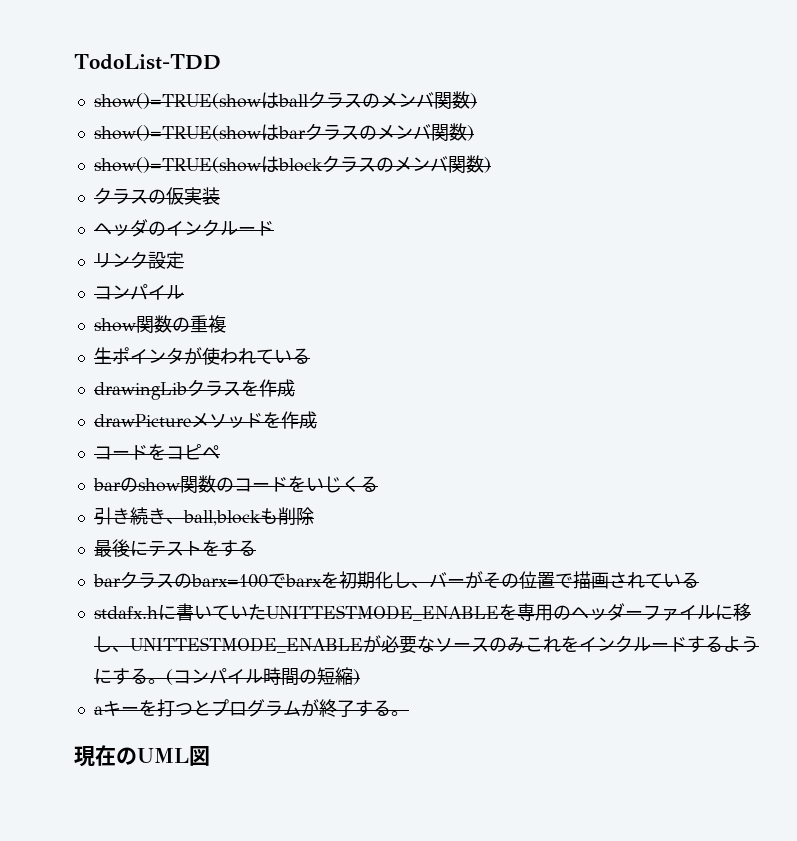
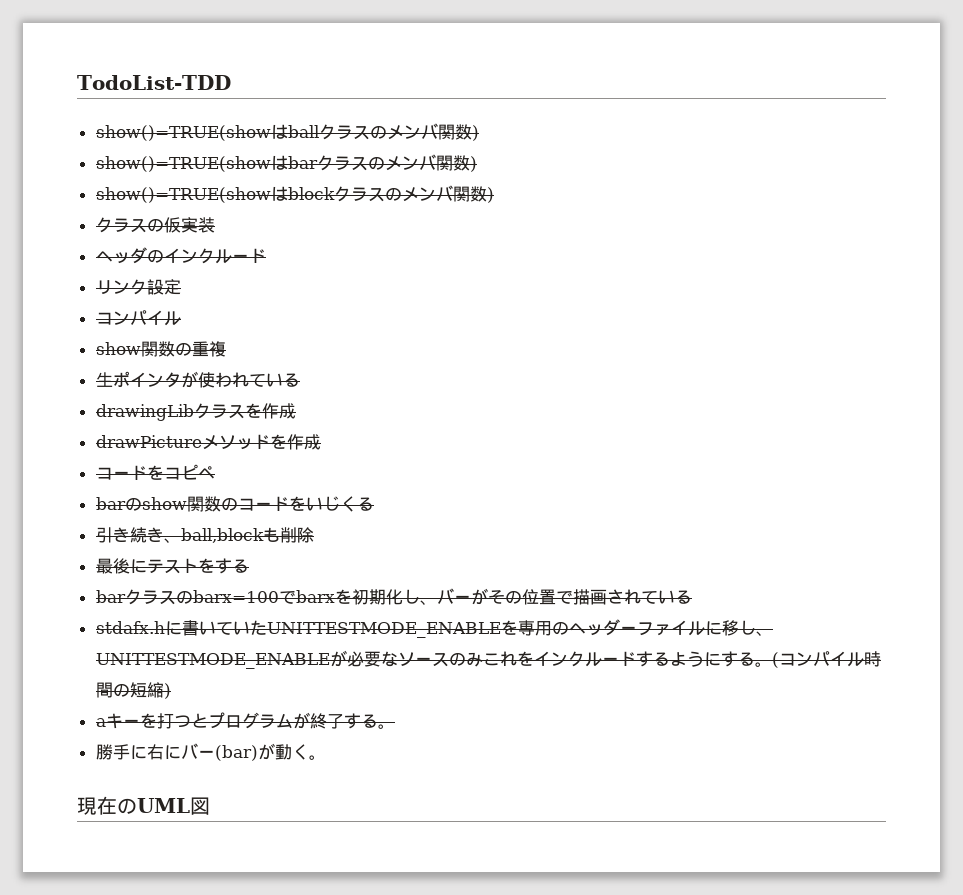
(409, 713) none -> [95,743,326,761] // 勝手に右にバー(bar)が動く。

